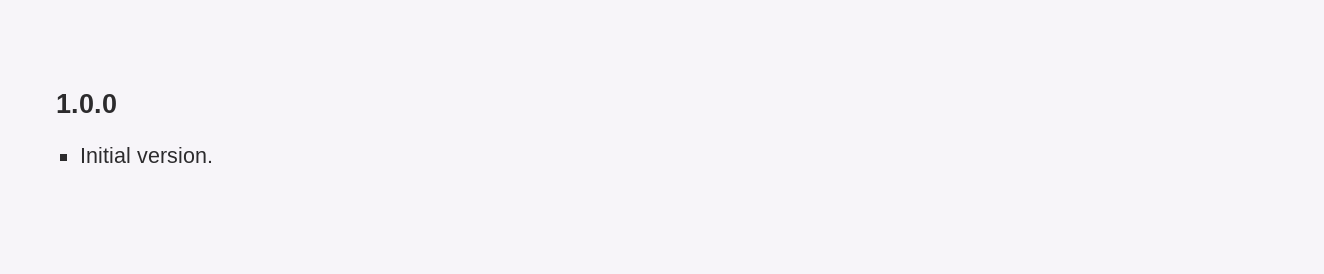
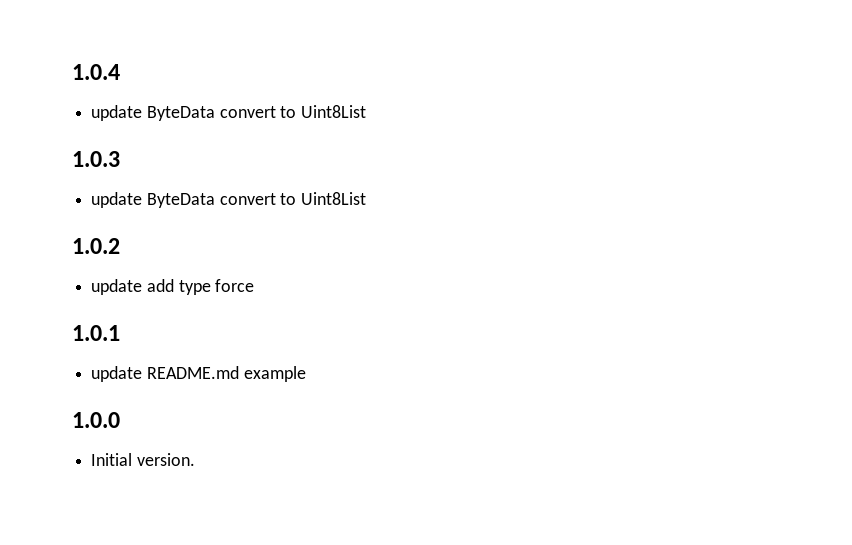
(56, 103) none -> [72,64,120,80] [91,105,367,121] [72,151,120,167] [91,192,367,208] [72,238,120,254] [91,279,255,295] [72,325,120,341] [91,366,306,382] 1.0.4 // update ByteData convert to Uint8List // 1.0.3 // update ByteData convert to Uint8List // 1.0.2 // update add type force // 1.0.1 // update README.md example //

